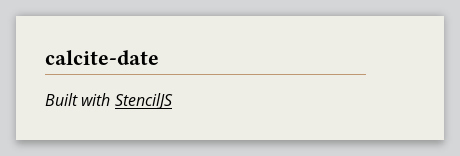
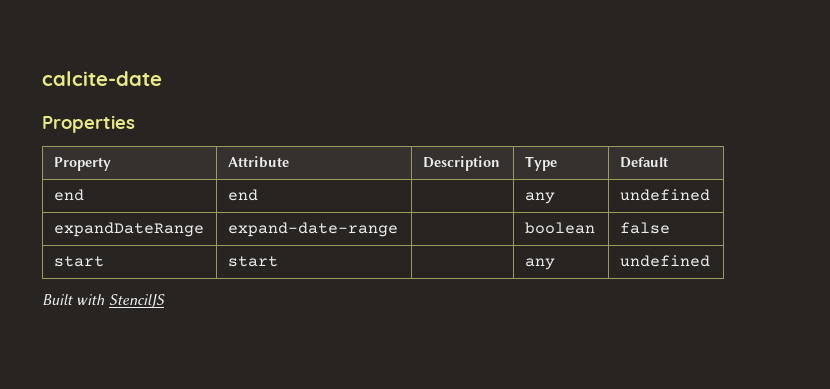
(159, 57) none -> [42,115,135,133] [53,157,111,171] [227,156,289,168] [422,156,500,171] [524,156,557,171] [619,157,668,168] [53,189,84,201] [227,189,258,201] [524,192,555,204] [619,189,710,201] [53,222,204,237] [227,222,398,237] [524,222,595,234] [619,222,670,234] [53,256,104,267] [227,256,278,267] [524,258,555,270] [619,255,710,267] // Properties // Property | Attribute | Description | Type | Default // end | end | | any | undefined // expandDateRange | expand-date-range | | boolean | false // start | start | | any | undefined

